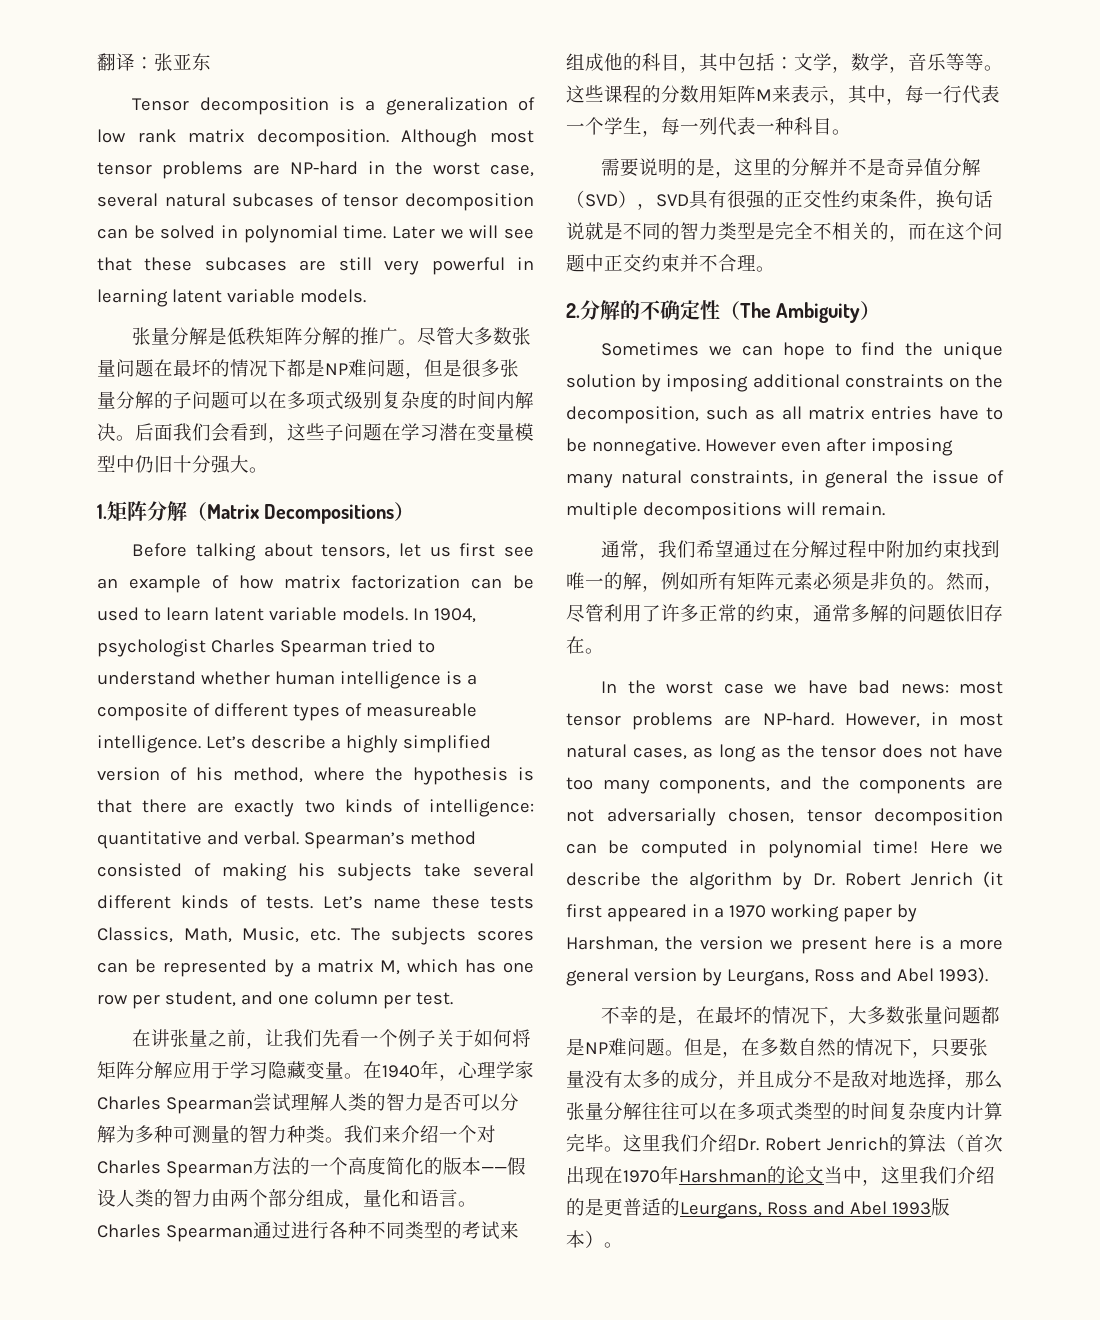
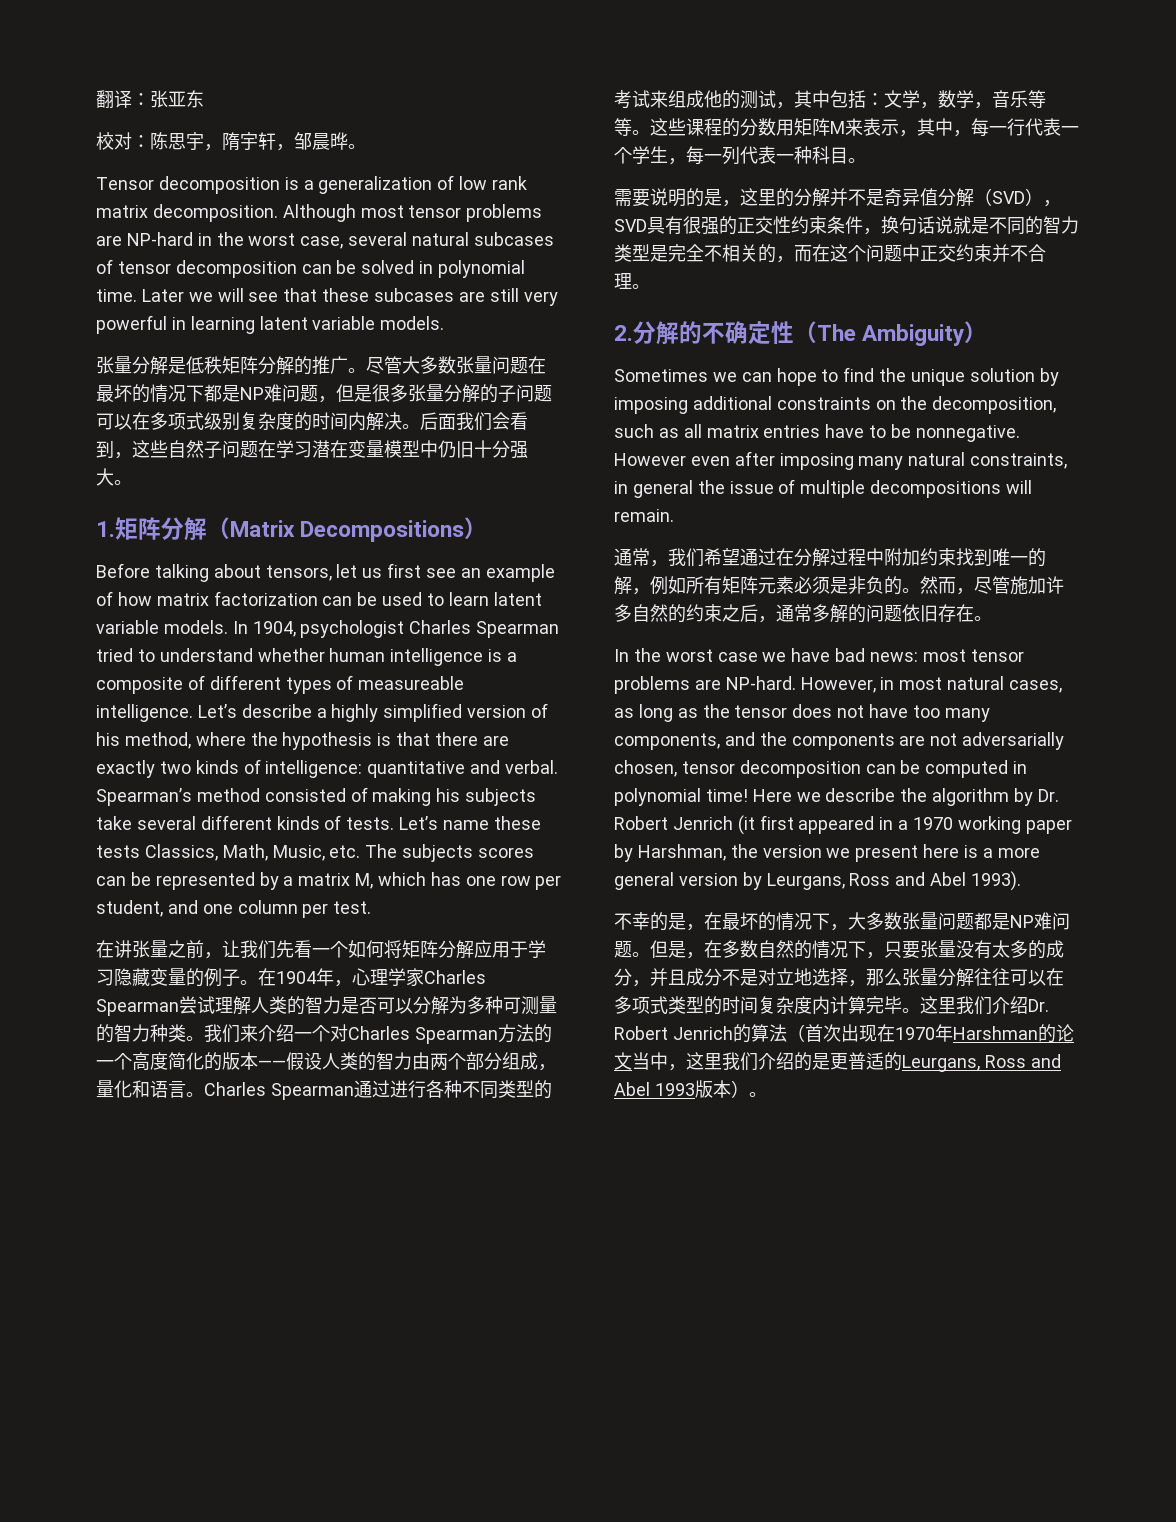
(211, 62) none -> [96,132,366,151] // 校对：陈思宇，隋宇轩，邹晨晔。
(325, 431) none -> [168,440,204,458] 自然
[398,1029,475,1047] 例子关于 -> (348, 949) none
[344,1061,420,1079] 。在1940 -> [186,968,316,987] 的例子。在1904
[642,53,680,71] 科目 -> [740,90,776,109] 测试
[604,603,794,622] 利用了许多正常的约束 -> [1010,576,1064,595] [614,604,758,623] 施加许多自然的约束之后
[851,1070,889,1088] 敌对 -> [758,968,794,986] 对立

